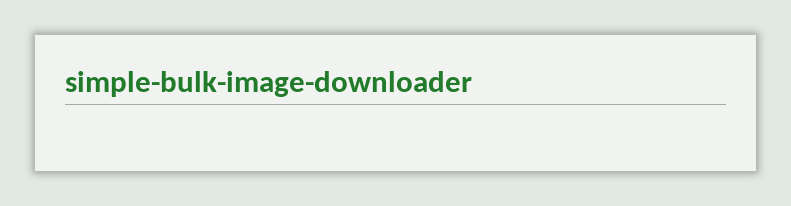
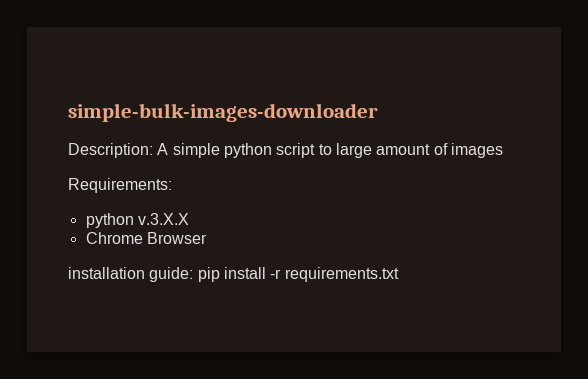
[65,71,472,97] simple-bulk-image-downloader -> [68,103,378,122] [68,143,503,158] [68,178,172,193] [85,213,189,228] [85,232,207,244] [68,267,399,282] simple-bulk-images-downloader // Description: A simple python script to large amount of images // Requirements: // python v.3.X.X // Chrome Browser // installation guide: pip install -r requirements.txt

